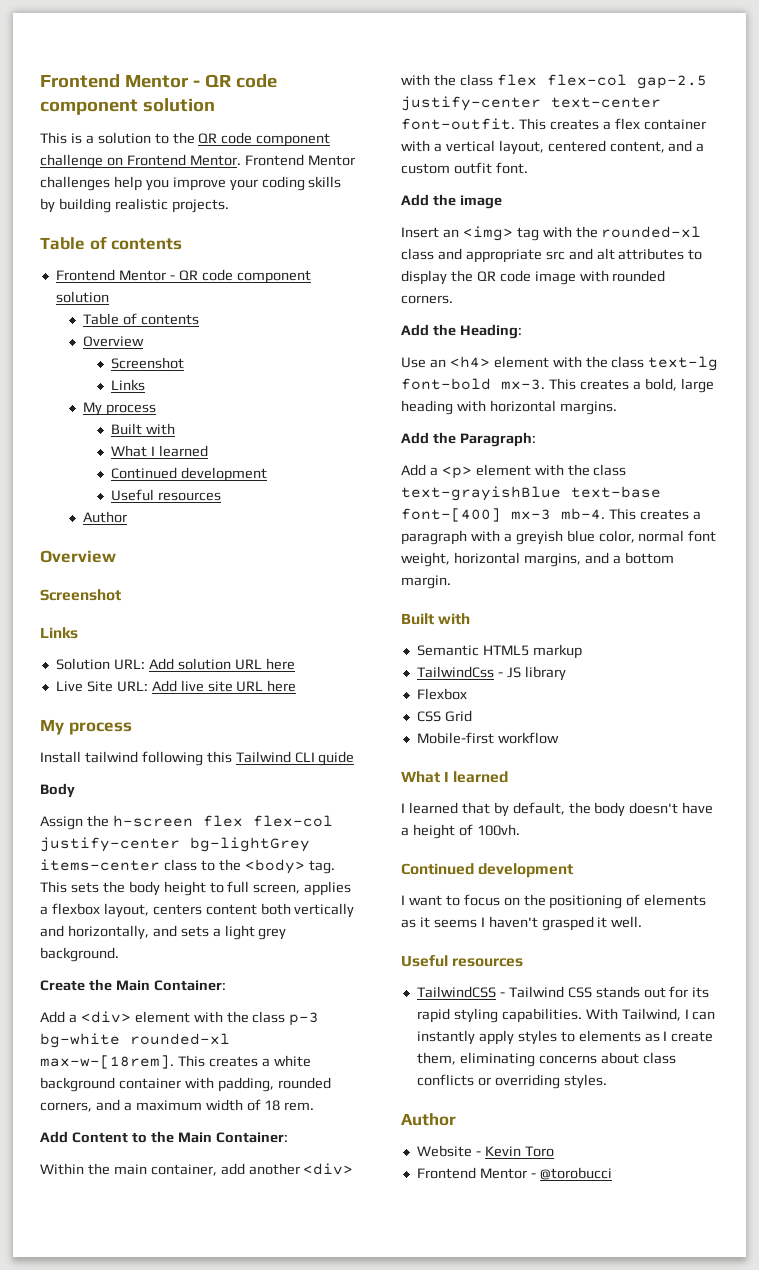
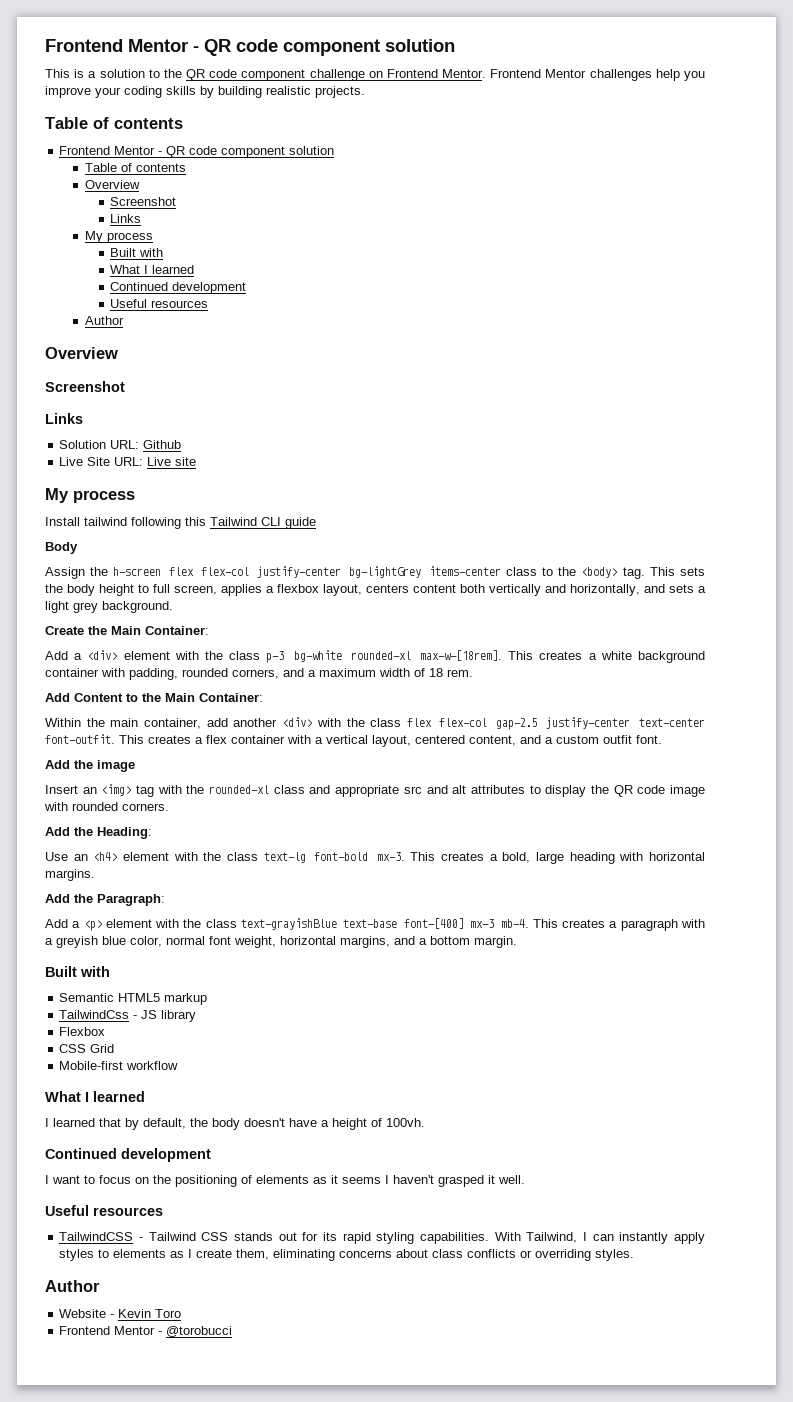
[148,658,295,670] Add solution URL here -> [143,440,182,449] Github
[151,680,204,692] Add live -> [147,457,172,466] Live
[236,680,297,692] URL here -> (197, 461) none

